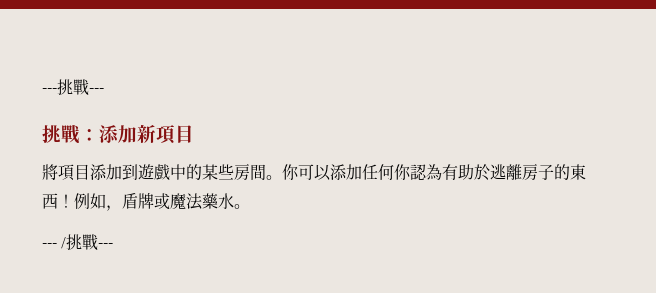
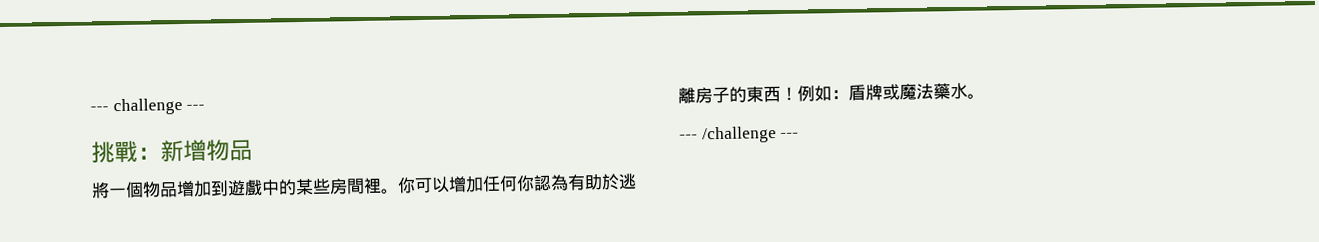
[42,79,89,96] ---挑戰 -> [90,97,183,116] --- challenge
[99,124,194,144] [42,164,107,181] 添加新項目 // 將項目添 -> [160,139,253,163] [91,180,195,199] 新增物品 // 將一個物品增
(266, 172) none -> [363,177,382,194] 裡
[330,164,347,180] 添 -> [448,176,467,193] 增
[106,205,122,211] ， -> [831,89,849,100] ：
[61,234,99,251] /挑戰 -> [701,126,777,144] /challenge

